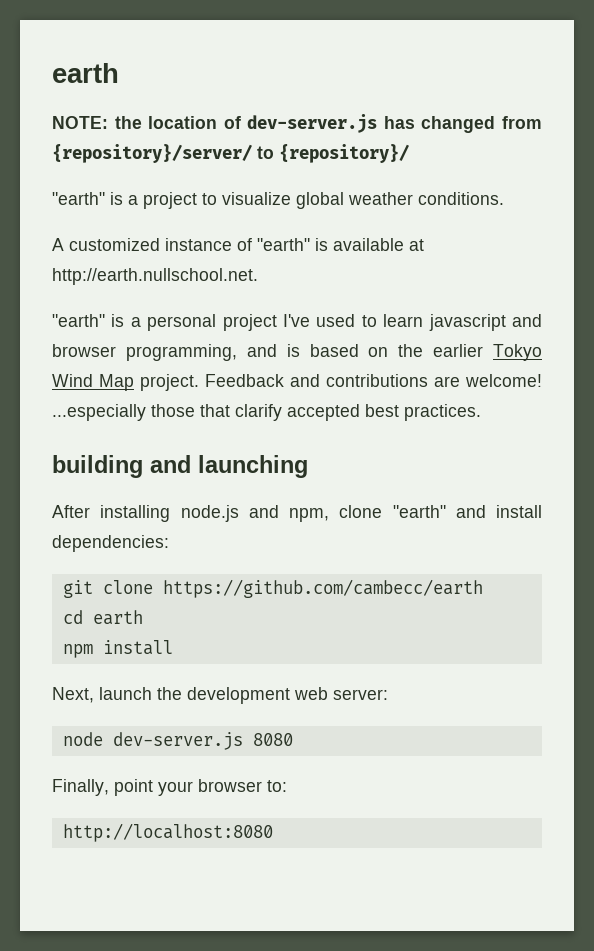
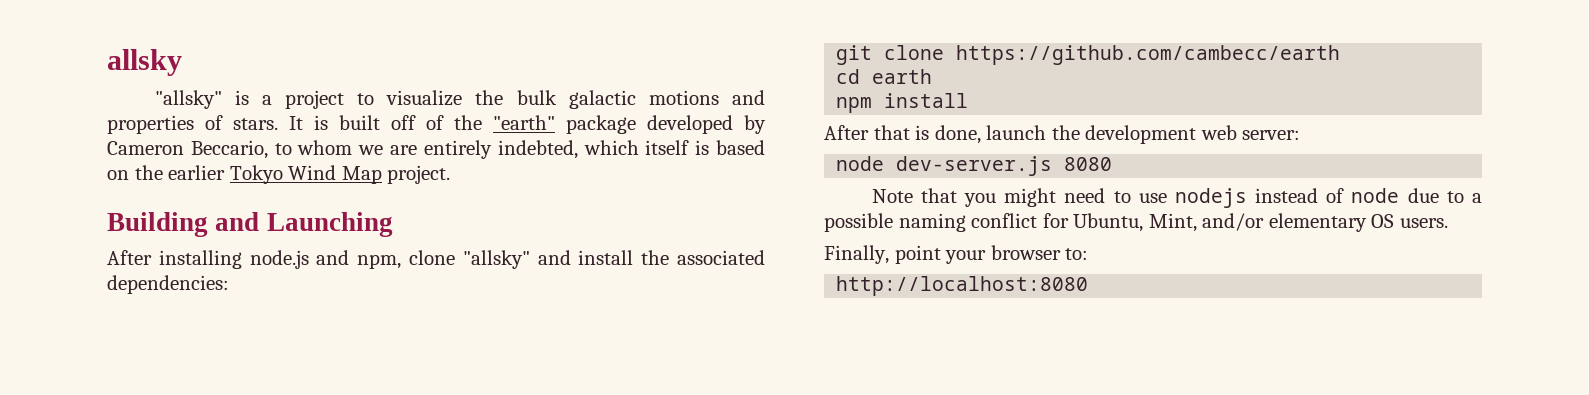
[52,63,119,83] [52,114,542,133] [52,144,409,163] [52,192,105,205] earth // NOTE: the location of dev-server.js has changed from {repository}/server/ to {repository}/ // "earth" -> [107,49,182,76] [154,90,222,109] allsky // "allsky"
[296,192,504,209] [52,238,424,251] [52,268,258,285] [52,314,542,331] [52,344,277,361] global weather conditions. // A customized instance of "earth" is available at http://earth.nullschool.net. // "earth" is a personal project I've used to learn javascript and browser programming, and -> [475,90,765,109] [107,115,766,134] [107,140,690,159] the bulk galactic motions and properties of stars. It is built off of the "earth" package developed by Cameron Beccario, to whom we are entirely indebted, which itself
[205,374,542,387] [52,404,481,421] [52,455,308,478] Feedback and contributions are welcome! ...especially those that clarify accepted best practices. // building and launching -> [107,212,393,237] // Building and Launching
[392,505,446,518] "earth" -> [462,250,530,269] "allsky"
(542, 511) none -> [641,250,765,265] the associated
[52,687,94,703] Next, -> [824,125,981,144] After that is done,
(293, 739) none -> [871,188,1482,208] [824,213,1448,232] // Note that you might need to use nodejs instead of node due to a possible naming conflict for Ubuntu, Mint, and/or elementary OS users.

